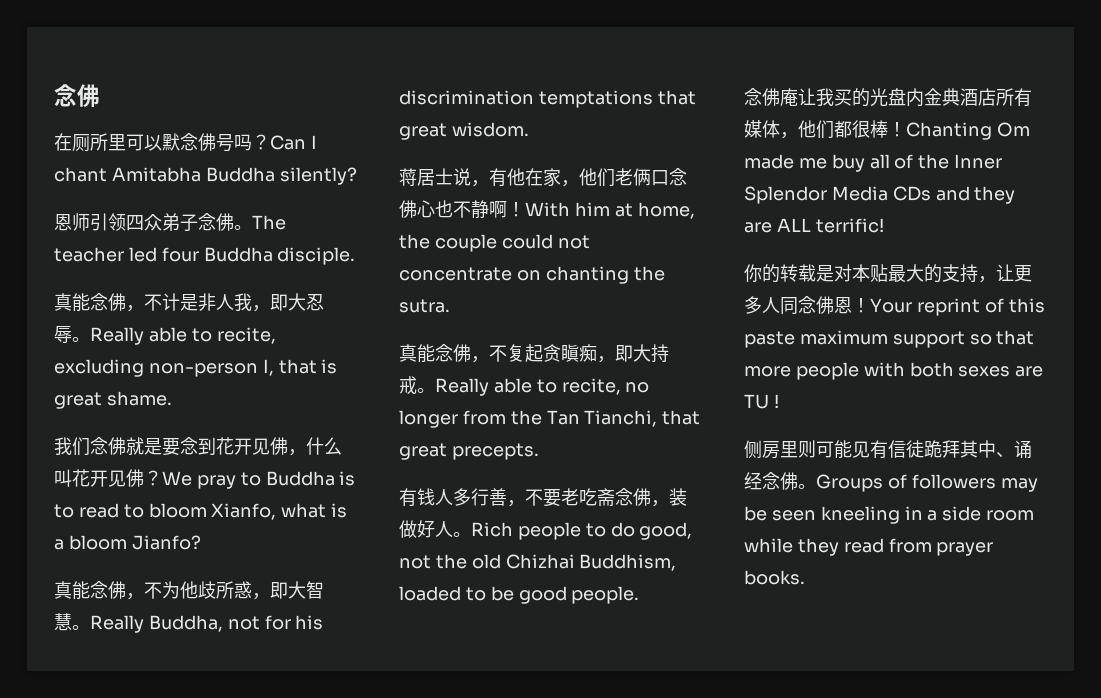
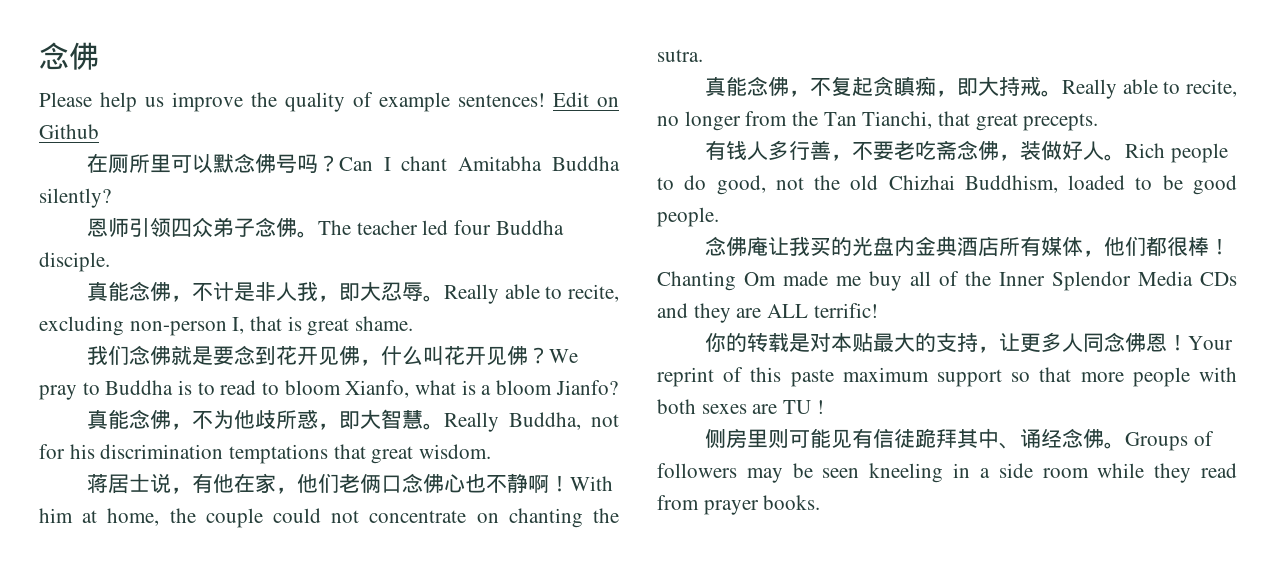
[54,84,100,108] 念佛 -> [39,42,99,70] [39,92,619,112] [39,124,99,139] 念佛 // Please help us improve the quality of example sentences! Edit on Github

